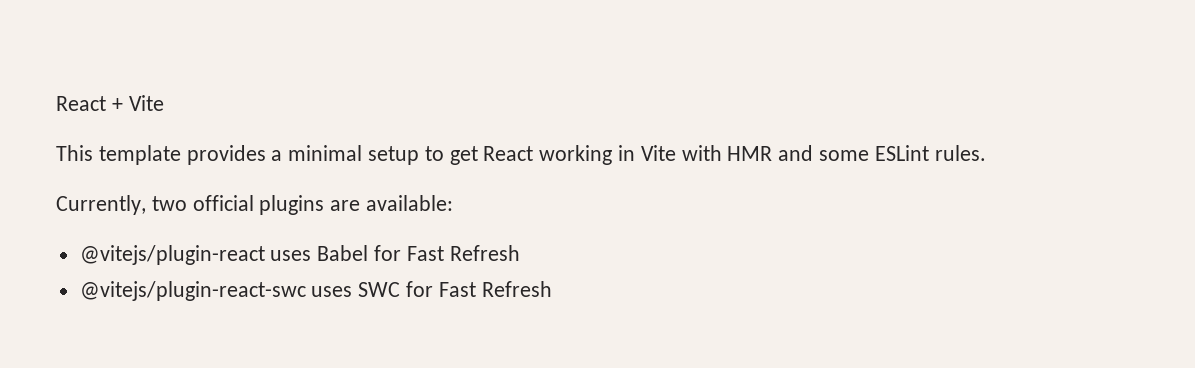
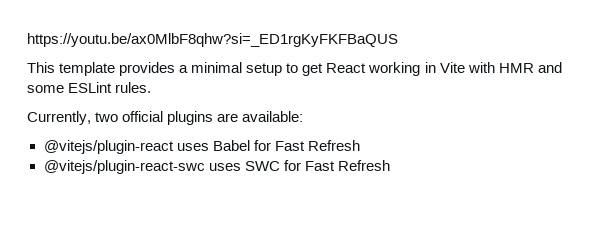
[56,95,164,111] React + Vite -> [27,33,398,47] https://youtu.be/ax0MlbF8qhw?si=_ED1rgKyFKFBaQUS

